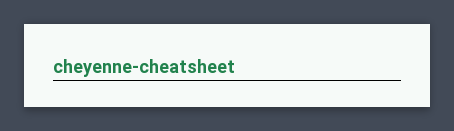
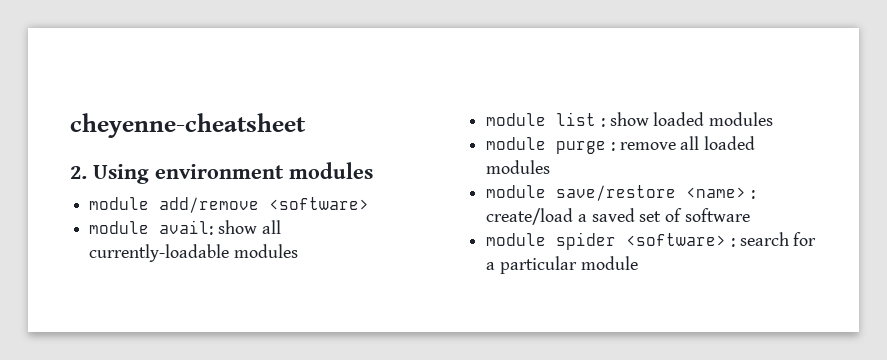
(235, 68) none -> [70,162,373,184] [89,197,370,213] [89,220,281,235] [89,244,298,262] [486,112,774,127] [486,136,756,154] [486,160,551,174] [486,185,755,201] [486,208,750,225] [486,232,817,250] [486,256,638,274] // 2. Using environment modules // module add/remove <software> // module avail: show all currently-loadable modules // module list : show loaded modules // module purge : remove all loaded modules // module save/restore <name> : create/load a saved set of software // module spider <software> : search for a particular module

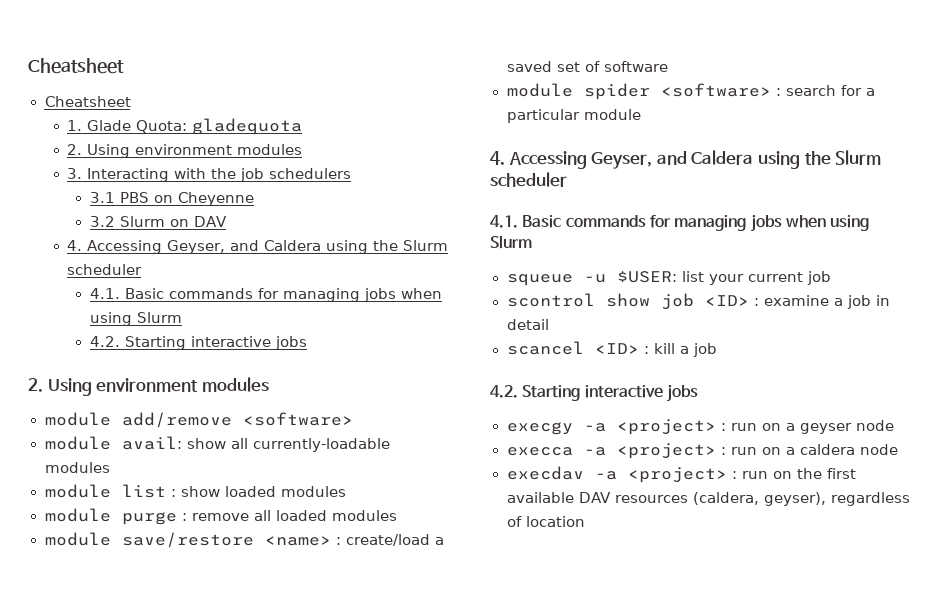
[70,113,306,138] cheyenne-cheatsheet -> [28,58,124,74] [44,96,131,107] [67,118,303,135] [67,144,303,158] [67,168,352,182] [89,192,254,206] [89,216,227,227] [67,240,449,254] [67,264,143,275] [89,288,442,302] [89,312,182,326] [89,336,307,350] Cheatsheet // Cheatsheet // 1. Glade Quota: gladequota // 2. Using environment modules // 3. Interacting with the job schedulers // 3.1 PBS on Cheyenne // 3.2 Slurm on DAV // 4. Accessing Geyser, and Caldera using the Slurm scheduler // 4.1. Basic commands for managing jobs when using Slurm // 4.2. Starting interactive jobs
(638, 263) none -> [490,150,882,169] [490,172,567,187] [490,214,870,232] [490,235,532,249] [506,271,831,286] [506,293,890,310] [506,319,549,330] [506,341,717,357] [490,384,698,402] [506,419,894,435] [506,443,898,459] [506,466,856,483] [506,492,911,506] [506,516,585,527] // 4. Accessing Geyser, and Caldera using the Slurm scheduler // 4.1. Basic commands for managing jobs when using Slurm // squeue -u $USER: list your current job // scontrol show job <ID> : examine a job in detail // scancel <ID> : kill a job // 4.2. Starting interactive jobs // execgy -a <project> : run on a geyser node // execca -a <project> : run on a caldera node // execdav -a <project> : run on the first available DAV resources (caldera, geyser), regardless of location

